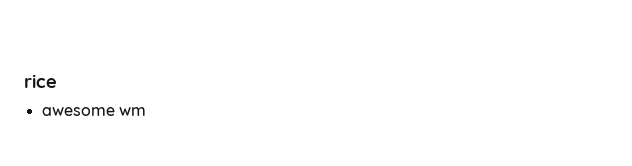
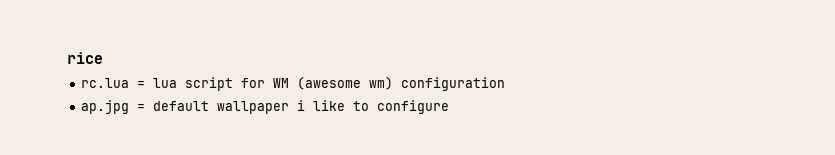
[41,107,146,116] awesome wm -> [81,77,506,91] [81,100,450,114] rc.lua = lua script for WM (awesome wm) configuration // ap.jpg = default wallpaper i like to configure

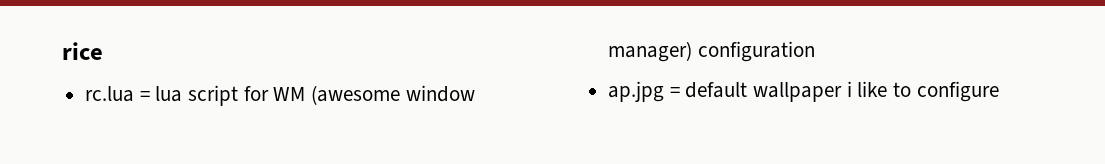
[369,77,394,90] wm) -> [405,85,475,102] [608,41,693,62] window manager)

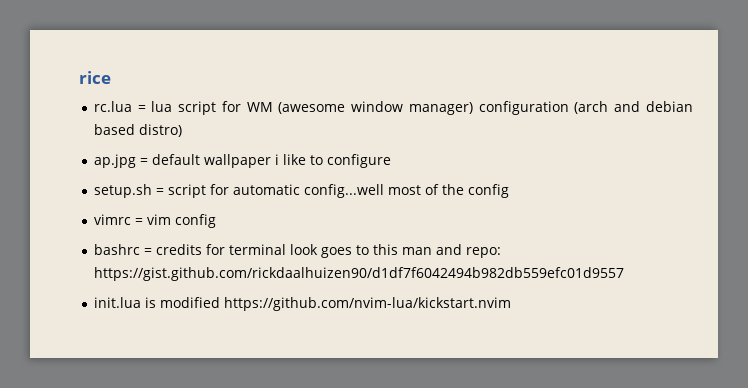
(815, 51) none -> [574,101,693,114] [93,124,182,137] (arch and debian based distro)
(999, 91) none -> [93,184,509,198] [93,214,216,228] [93,244,501,258] [93,267,624,281] [93,297,511,311] // setup.sh = script for automatic config...well most of the config // vimrc = vim config // bashrc = credits for terminal look goes to this man and repo: https://gist.github.com/rickdaalhuizen90/d1df7f6042494b982db559efc01d9557 // init.lua is modified https://github.com/nvim-lua/kickstart.nvim

